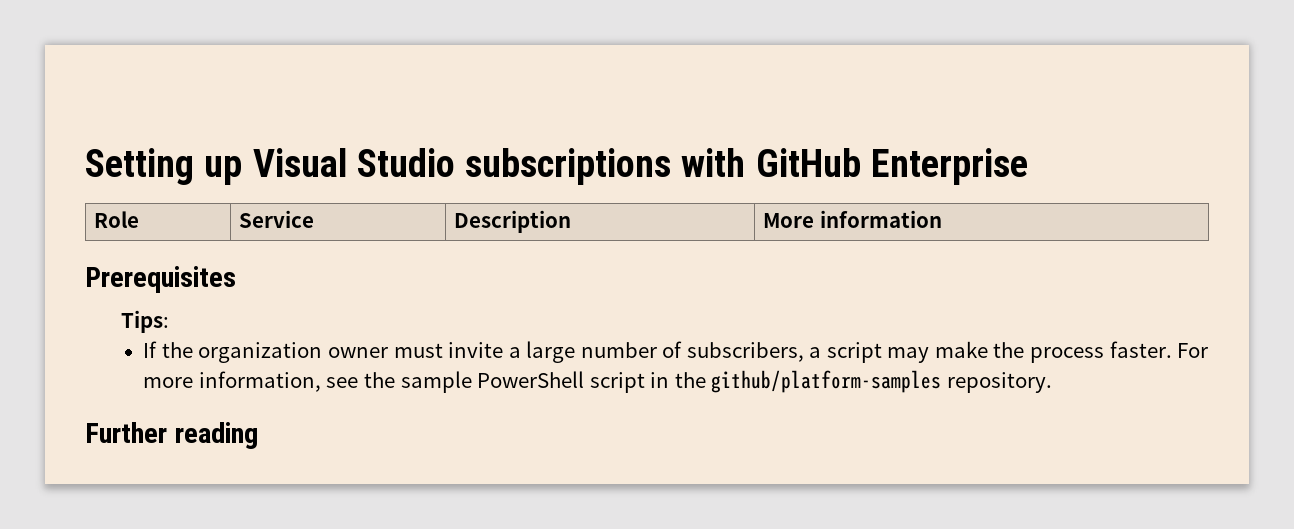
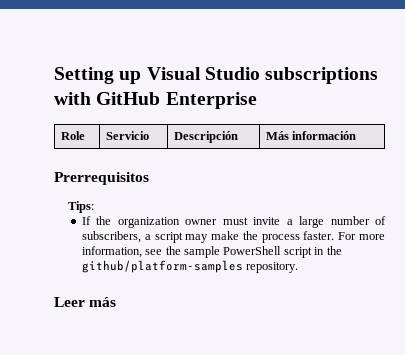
[239,210,315,228] [454,210,572,233] [763,210,942,228] [85,266,236,293] Service | Description | More information // Prerequisites -> [105,131,149,140] [173,131,238,143] [265,131,357,140] [54,172,149,185] Servicio | Descripción | Más información // Prerrequisitos
[85,422,258,449] Further reading -> [54,297,117,307] Leer más

